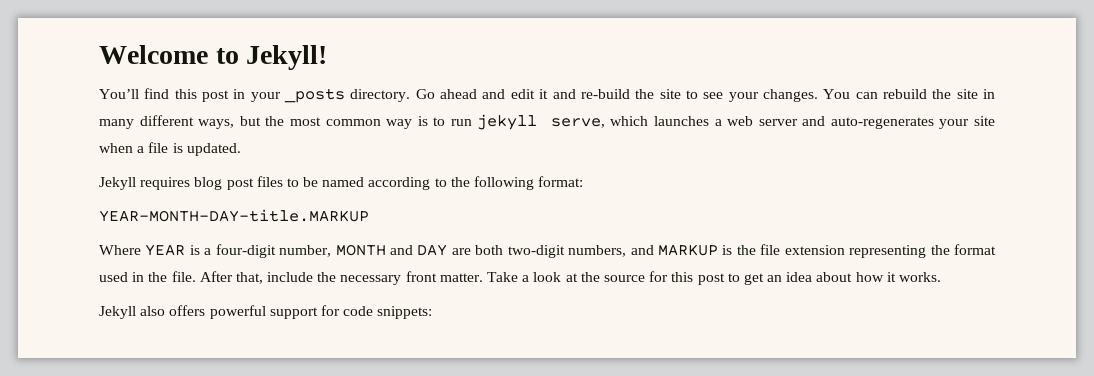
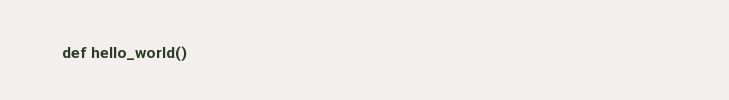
[99,45,328,70] [99,88,995,103] [99,114,995,130] [99,142,241,156] [99,176,584,190] [99,209,369,222] [99,244,997,258] [99,271,941,285] [99,305,433,319] Welcome to Jekyll! // You’ll find this post in your _posts directory. Go ahead and edit it and re-build the site to see your changes. You can rebuild the site in many different ways, but the most common way is to run jekyll serve, which launches a web server and auto-regenerates your site when a file is updated. // Jekyll requires blog post files to be named according to the following format: // YEAR-MONTH-DAY-title.MARKUP // Where YEAR is a four-digit number, MONTH and DAY are both two-digit numbers, and MARKUP is the file extension representing the format used in the file. After that, include the necessary front matter. Take a look at the source for this post to get an idea about how it works. // Jekyll also offers powerful support for code snippets: -> [62,46,188,62] def hello_world()

